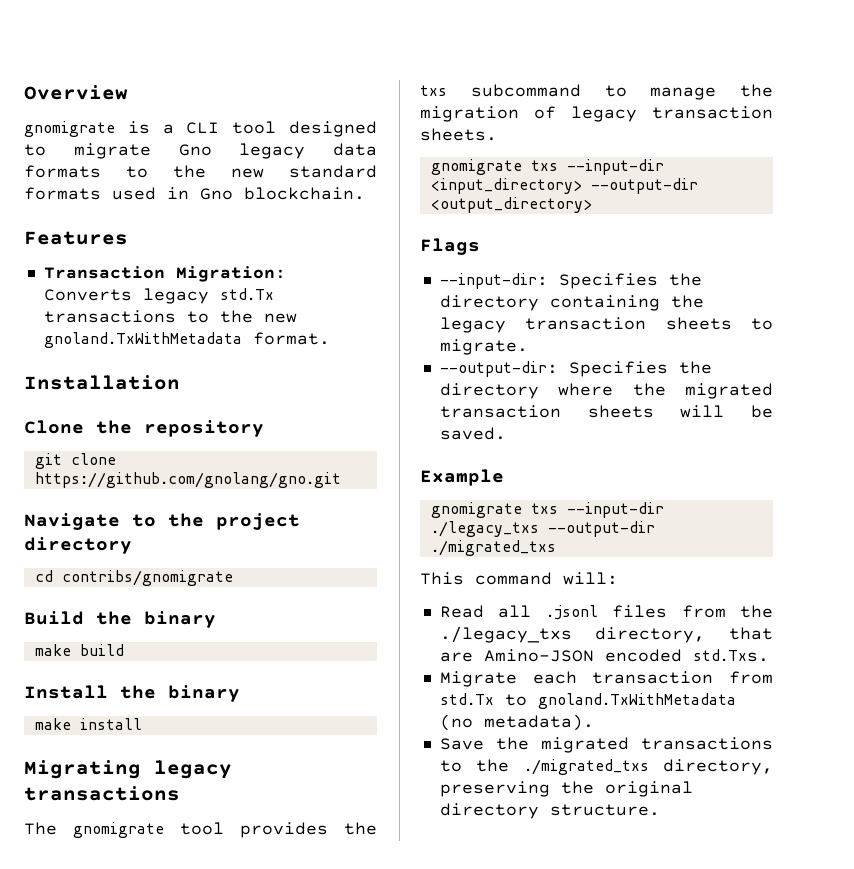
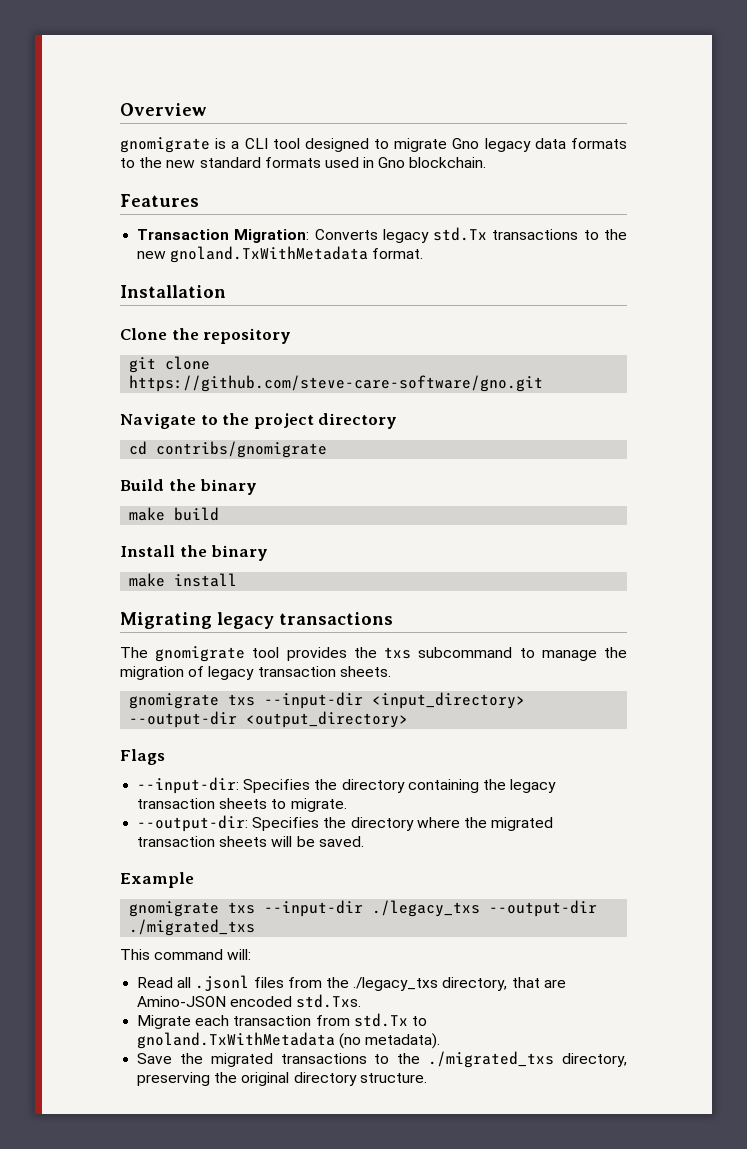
[34,472,341,488] https://github.com/gnolang/gno.git -> [129,375,544,392] https://github.com/steve-care-software/gno.git

